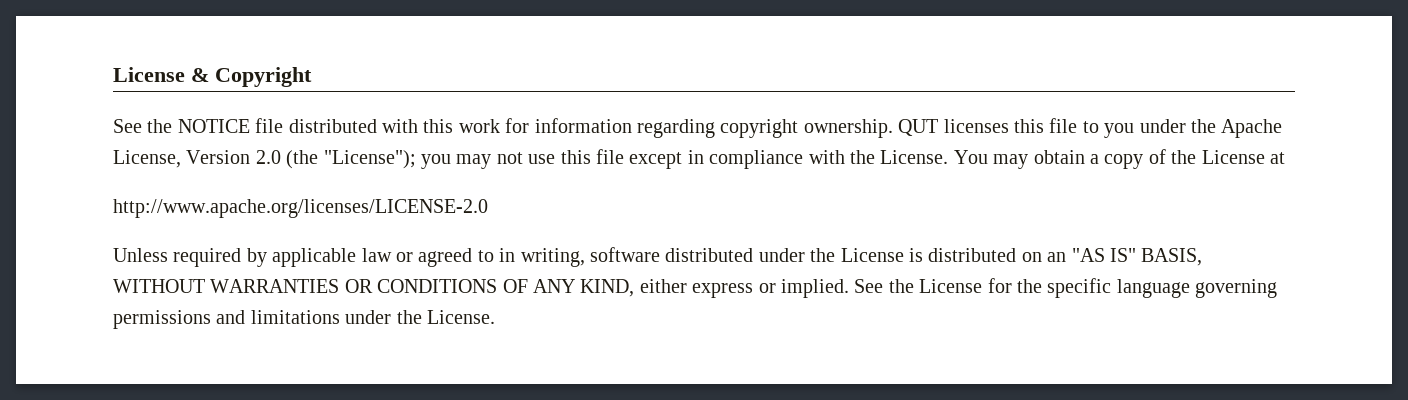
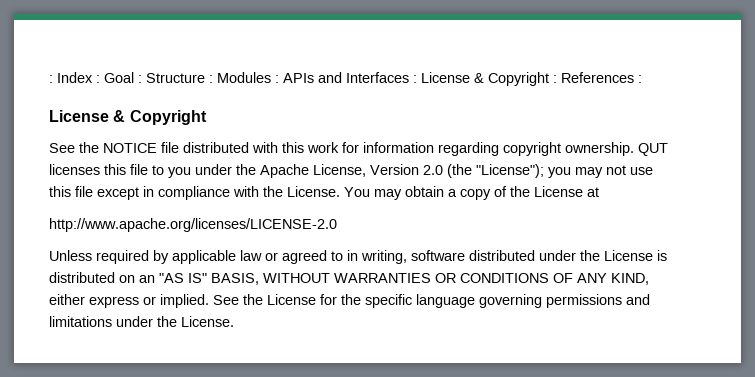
(113, 74) none -> [49,72,642,86] : Index : Goal : Structure : Modules : APIs and Interfaces : License & Copyright : References : //

